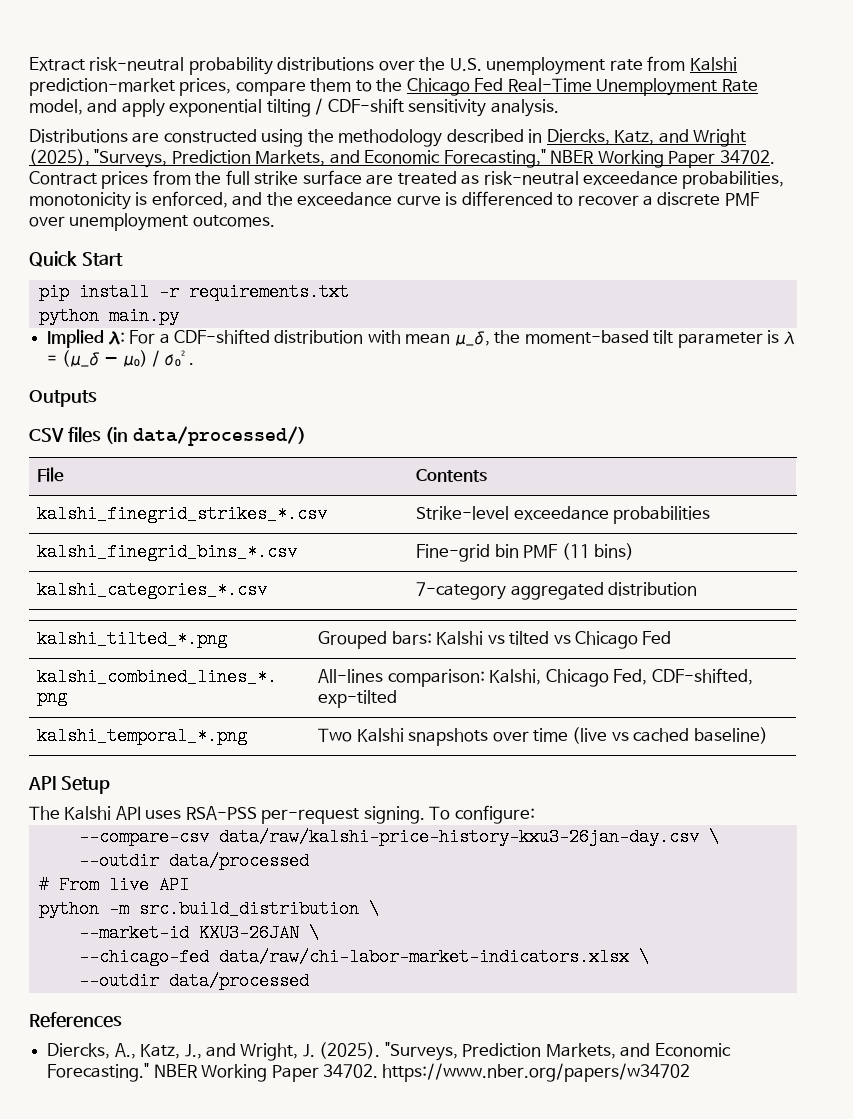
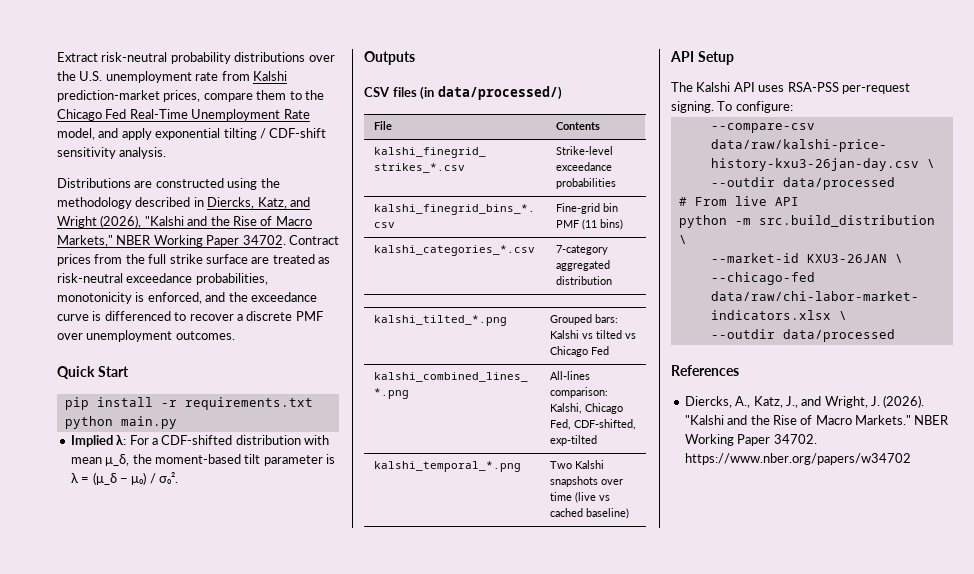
[29,149,546,168] (2025), "Surveys, Prediction Markets, and Economic Forecasting," -> [100,215,312,228] [57,235,113,247] (2026), "Kalshi and the Rise of Macro Markets,"
[319,1042,731,1061] [47,1063,150,1082] (2025). "Surveys, Prediction Markets, and Economic Forecasting." -> [883,395,925,408] [684,415,911,425] (2026). "Kalshi and the Rise of Macro Markets."

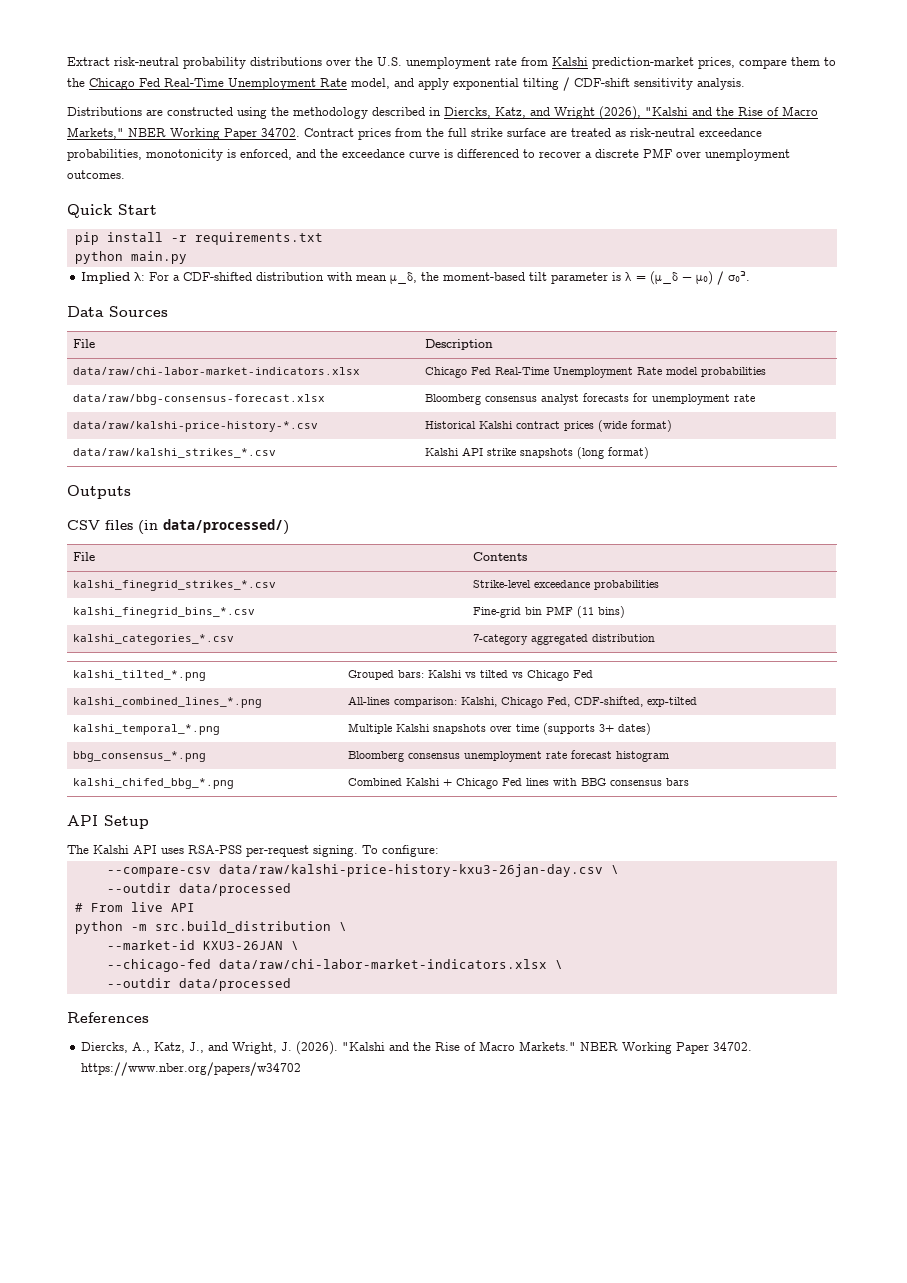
(178, 478) none -> [67,306,168,317] [72,339,95,348] [424,339,493,350] [72,367,360,375] [424,367,766,378] [72,394,325,405] [424,393,755,405] [72,421,318,432] [424,420,672,432] [72,448,276,458] [424,447,649,459] // Data Sources // File | Description // data/raw/chi-labor-market-indicators.xlsx | Chicago Fed Real-Time Unemployment Rate model probabilities // data/raw/bbg-consensus-forecast.xlsx | Bloomberg consensus analyst forecasts for unemployment rate // data/raw/kalshi-price-history-*.csv | Historical Kalshi contract prices (wide format) // data/raw/kalshi_strikes_*.csv | Kalshi API strike snapshots (long format)
[549,461,572,469] Two -> [347,723,392,734] Multiple
[574,492,610,503] [549,508,629,519] (live vs cached baseline) -> [542,723,651,735] [72,751,206,762] [347,750,669,762] [72,778,234,789] [347,778,689,789] (supports 3+ dates) // bbg_consensus_*.png | Bloomberg consensus unemployment rate forecast histogram // kalshi_chifed_bbg_*.png | Combined Kalshi + Chicago Fed lines with BBG consensus bars

